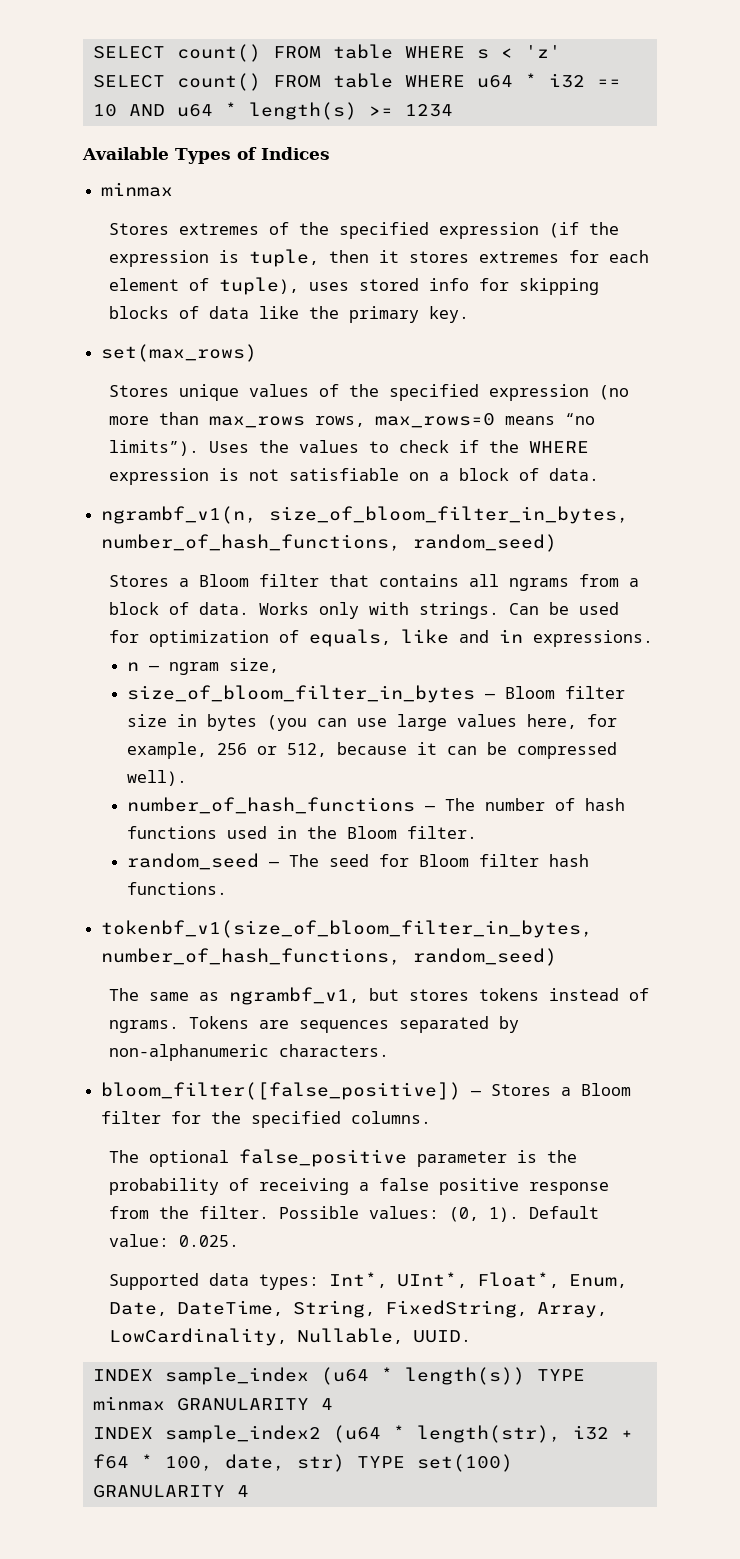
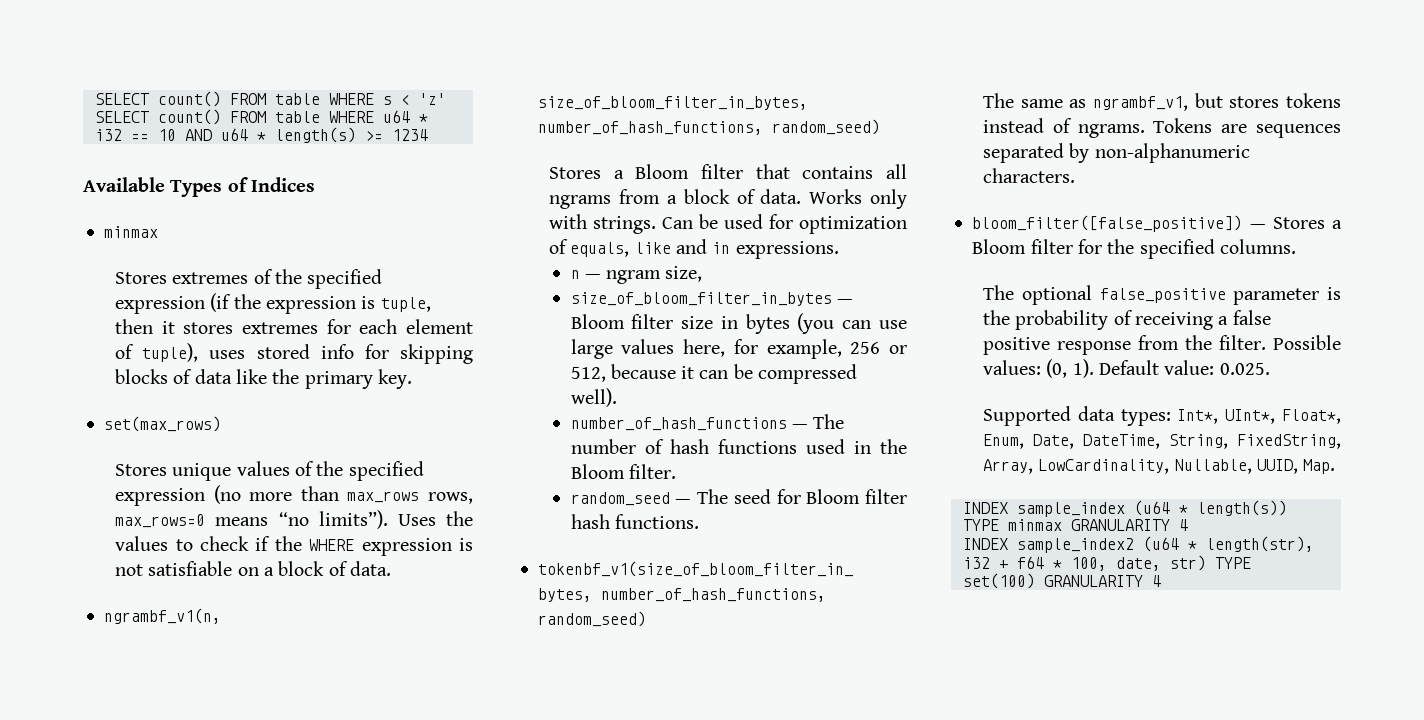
[412,1330,471,1343] UUID. -> [1256,459,1336,474] UUID, Map.

